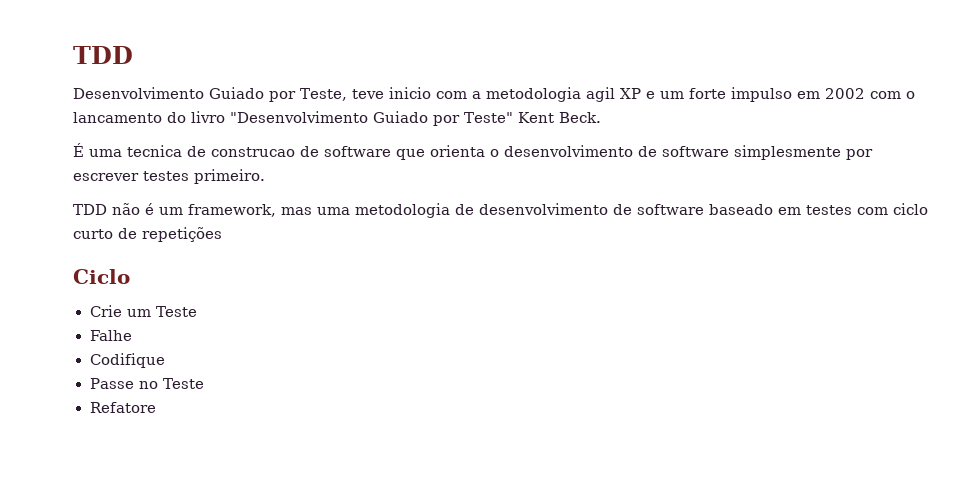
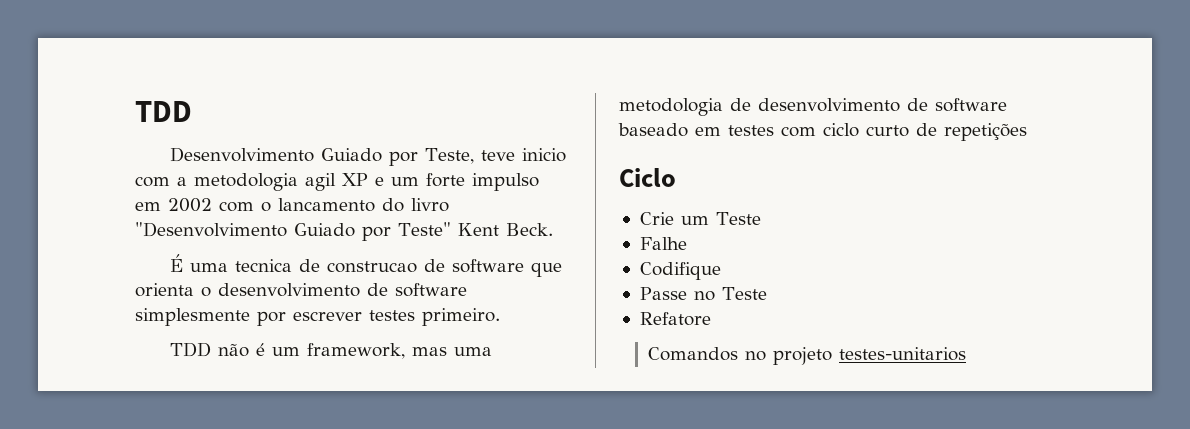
(156, 407) none -> [647,347,966,365] // Comandos no projeto testes-unitarios

